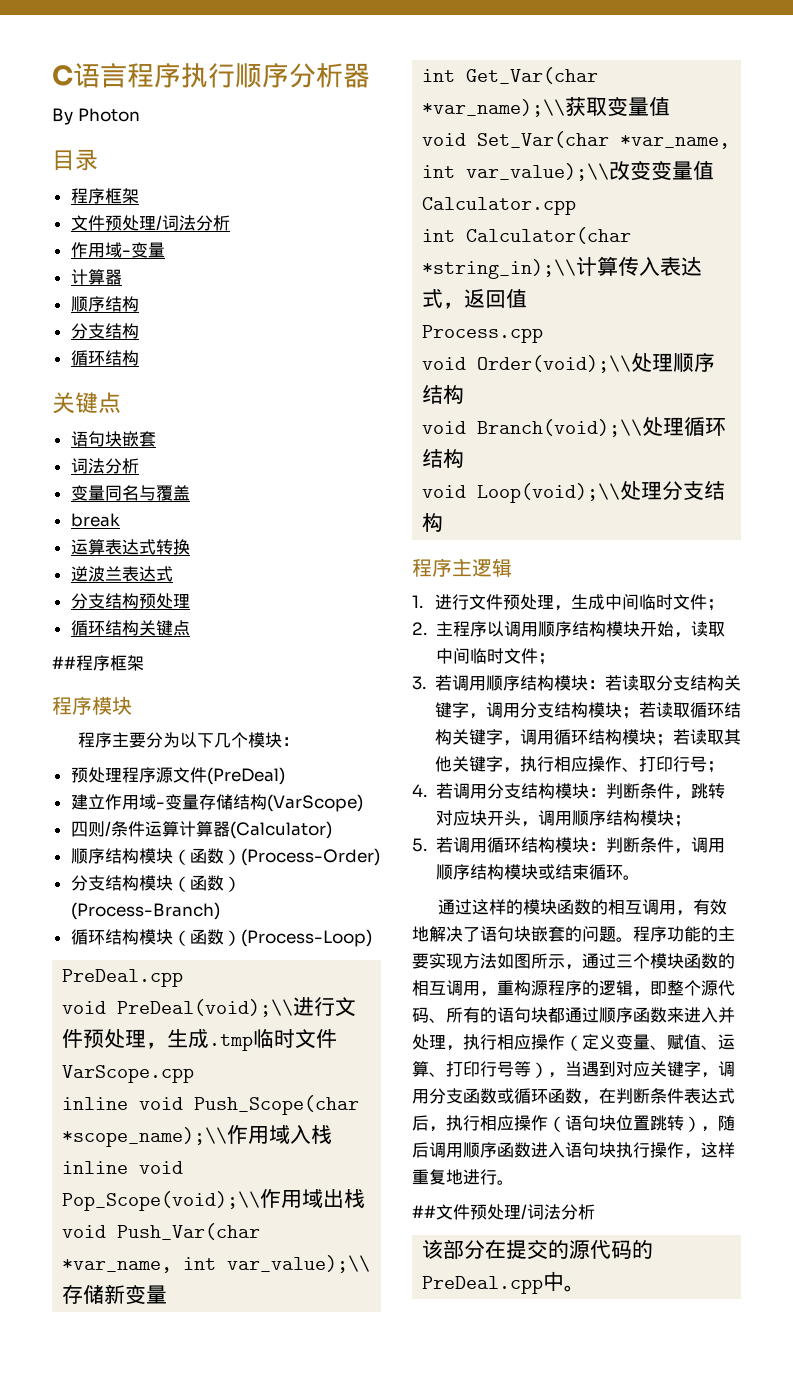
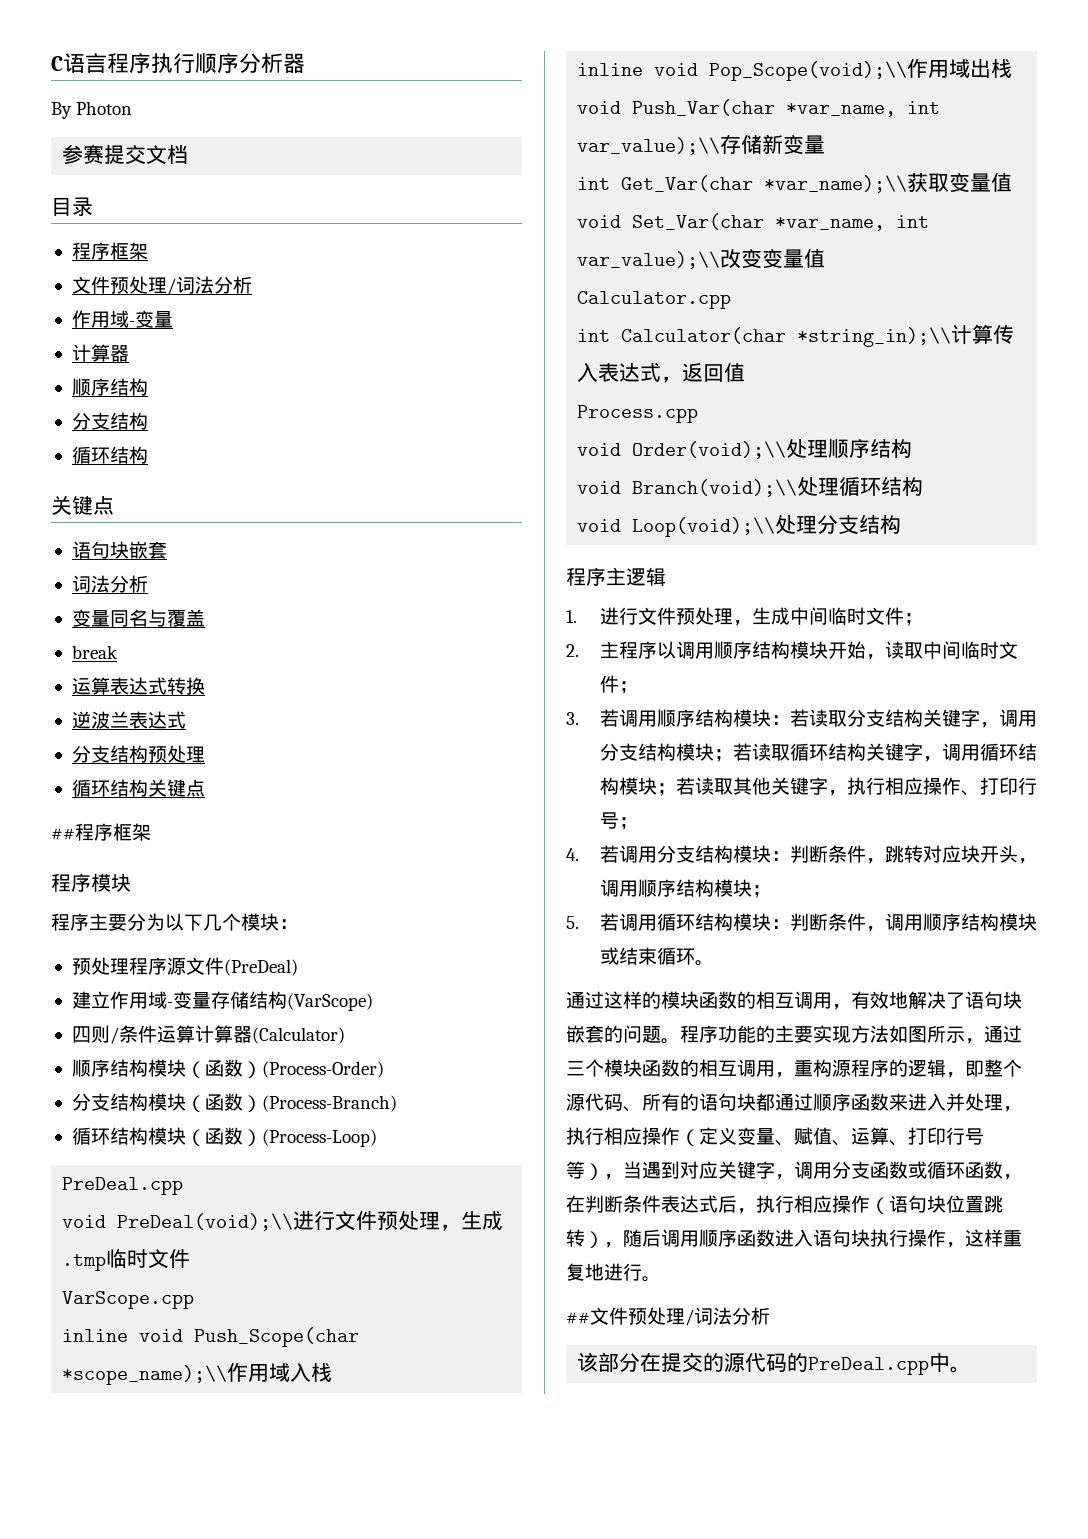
(140, 115) none -> [62,144,189,165] // 参赛提交文档

